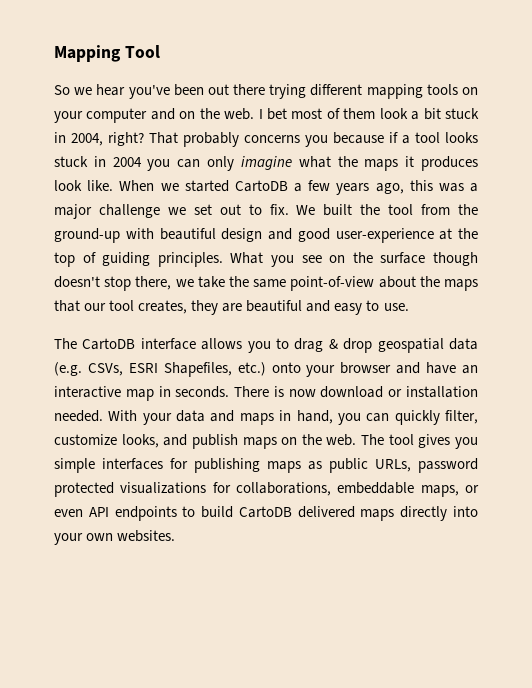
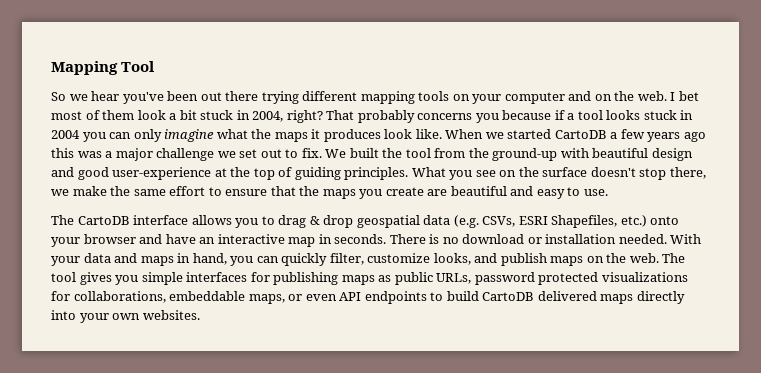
[375,183,404,194] ago, -> [683,132,706,142] ago
[433,252,479,266] though -> (588, 172) none
[197,276,225,288] take -> [72,186,107,196] make
[290,276,478,291] [54,300,219,315] point-of-view about the maps that our tool creates, they -> [169,186,424,199] effort to ensure that the maps you create
[288,389,316,397] now -> [442,237,459,244] no

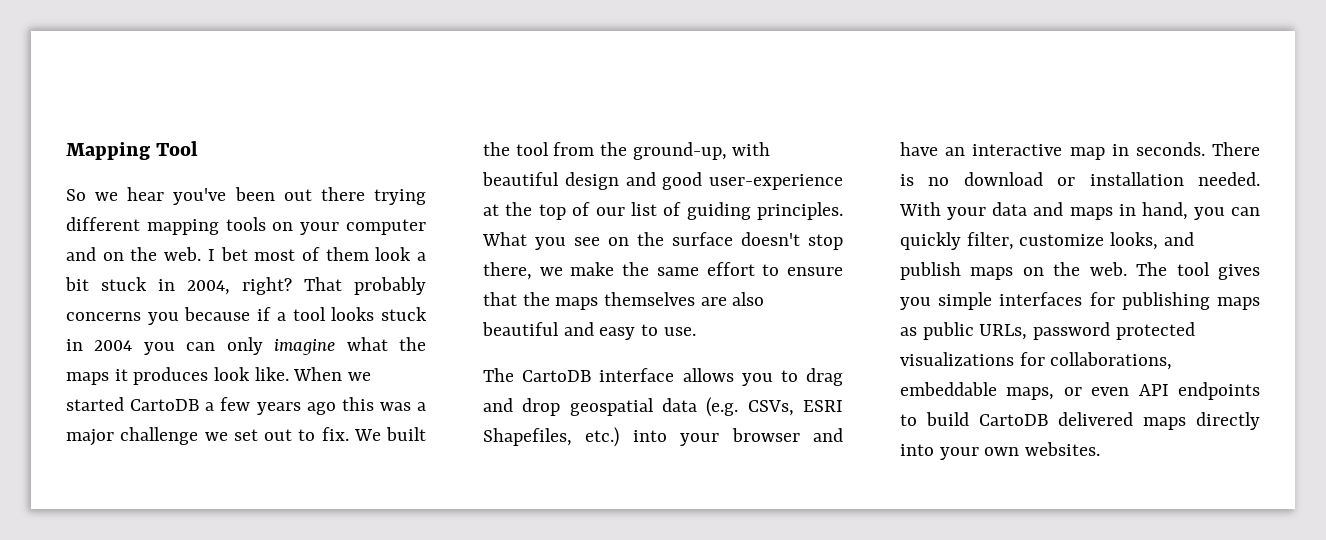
[492,148,558,161] ground-up -> [632,142,727,160] ground-up,
(293, 172) none -> [595,202,682,216] our list of
[359,187,448,199] you create are -> [604,292,765,306] themselves are also
[309,216,320,225] & -> [483,398,513,412] and
[650,216,680,225] onto -> [632,430,667,442] into

